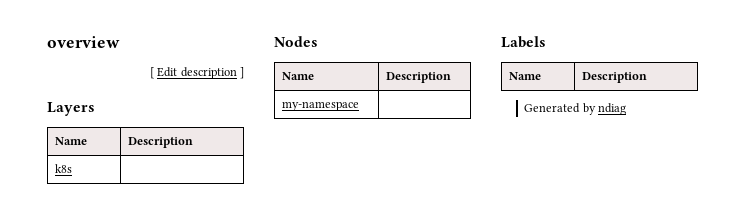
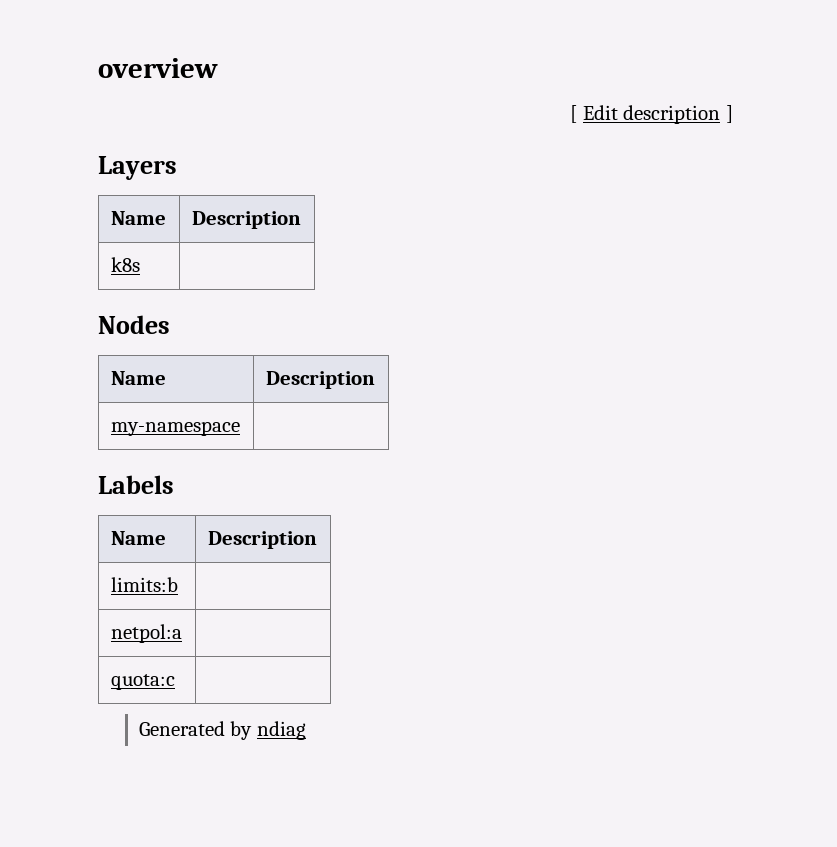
(648, 77) none -> [110,577,178,592] [110,624,182,643] [110,674,175,690] // limits:b | // netpol:a | // quota:c |

